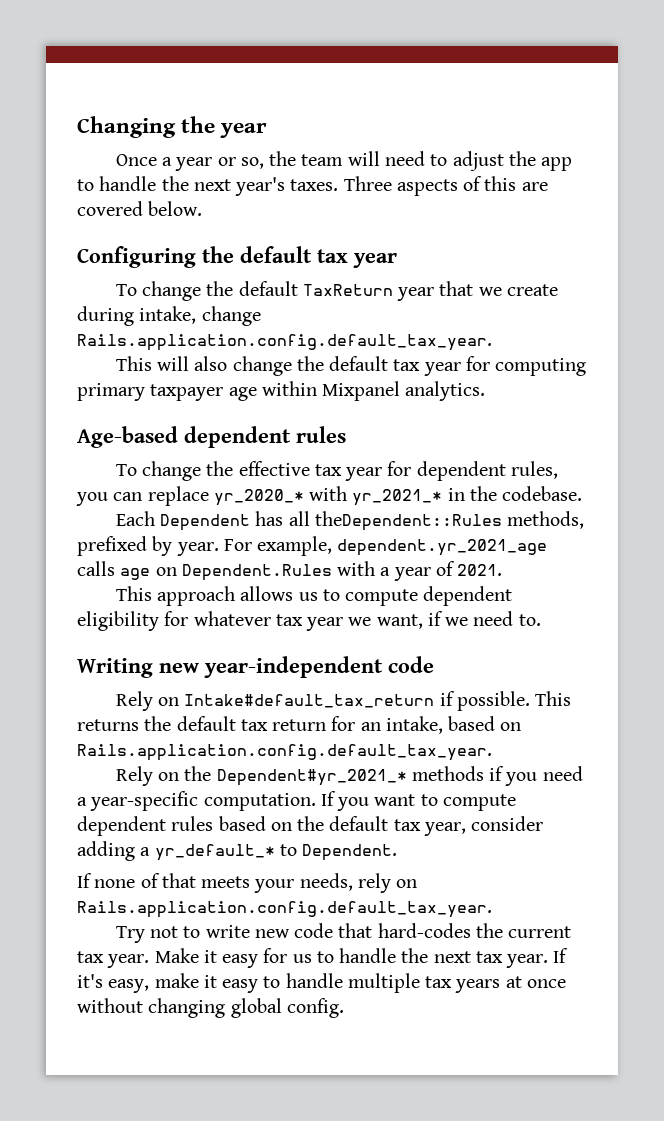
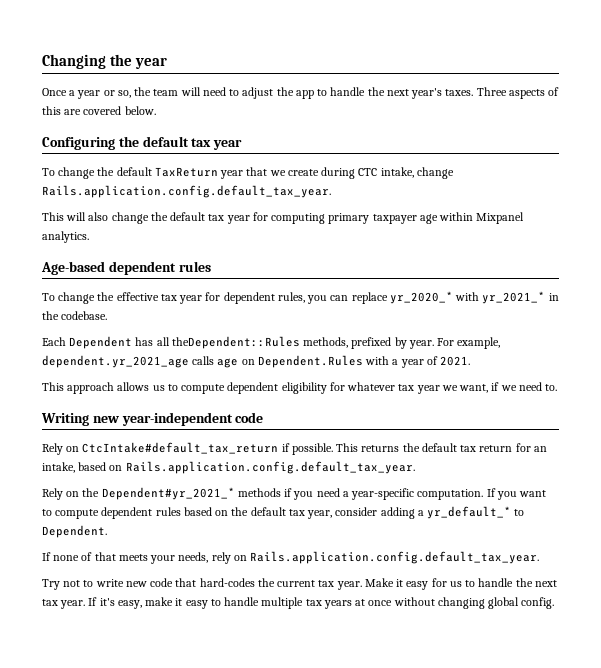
(134, 316) none -> [358,168,378,176] CTC
[184,694,435,708] Intake#default_tax_return -> [82,442,279,454] CtcIntake#default_tax_return

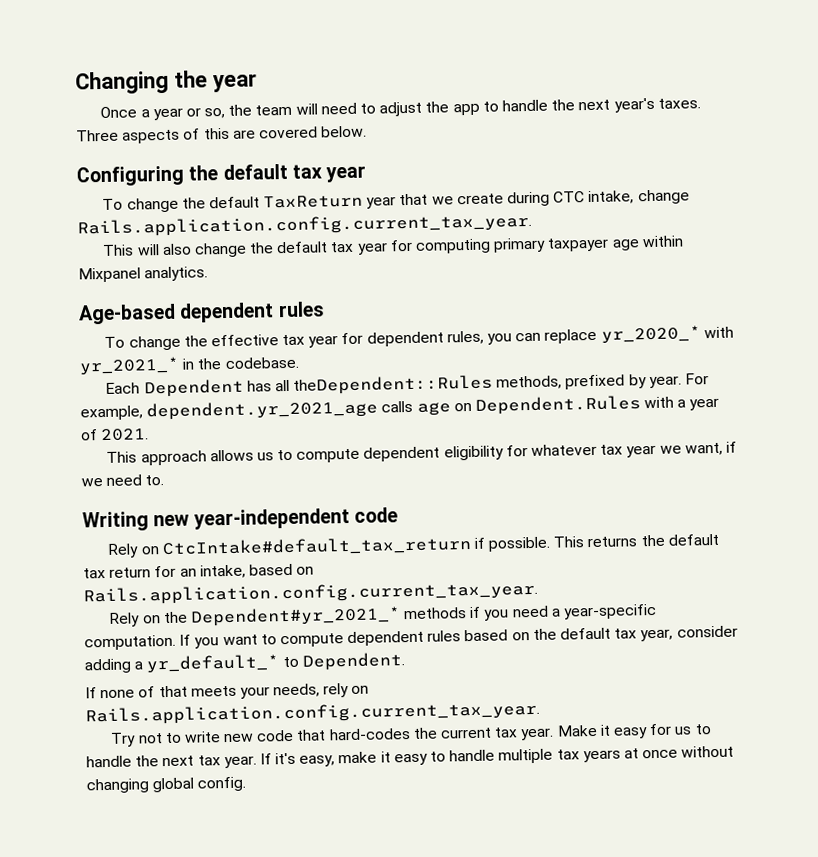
[42,185,331,198] Rails.application.config.default_tax_year. -> [77,212,532,238] Rails.application.config.current_tax_year.
[125,461,415,474] Rails.application.config.default_tax_year. -> [83,580,538,606] Rails.application.config.current_tax_year.
[250,551,540,564] Rails.application.config.default_tax_year. -> [85,700,540,726] Rails.application.config.current_tax_year.

